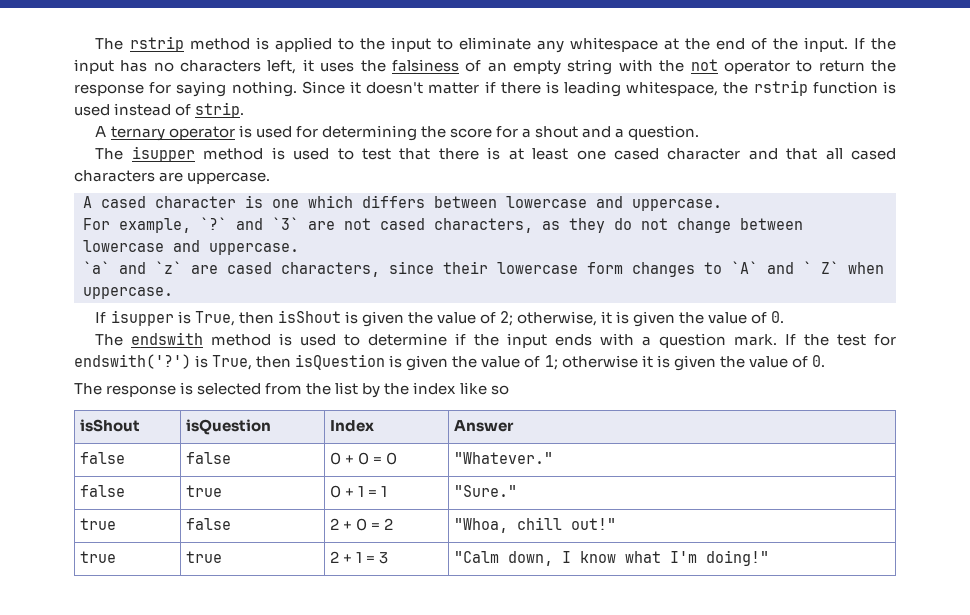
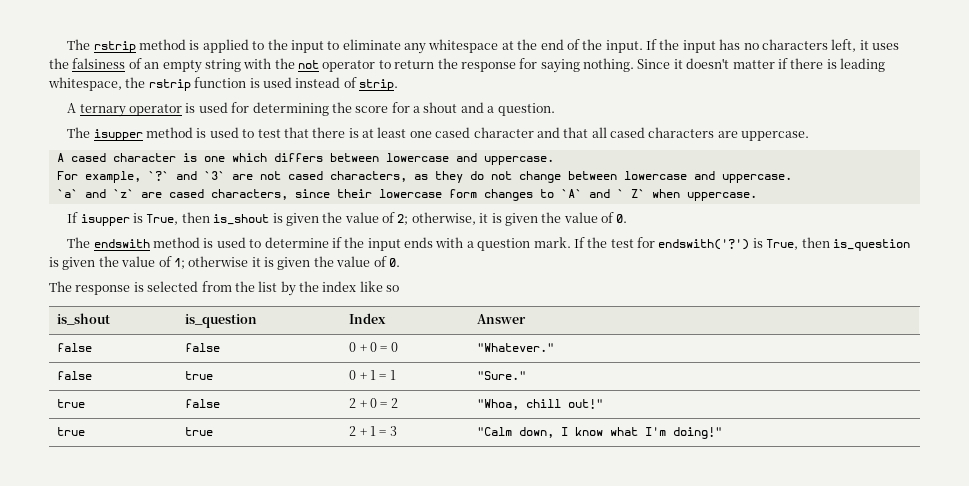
[277,310,341,323] isShout -> [213,214,270,225] is_shout
[295,354,386,370] isQuestion -> [832,239,910,251] is_question
[80,419,141,432] [186,419,272,435] isShout | isQuestion -> [57,313,111,325] [185,314,258,328] is_shout | is_question

